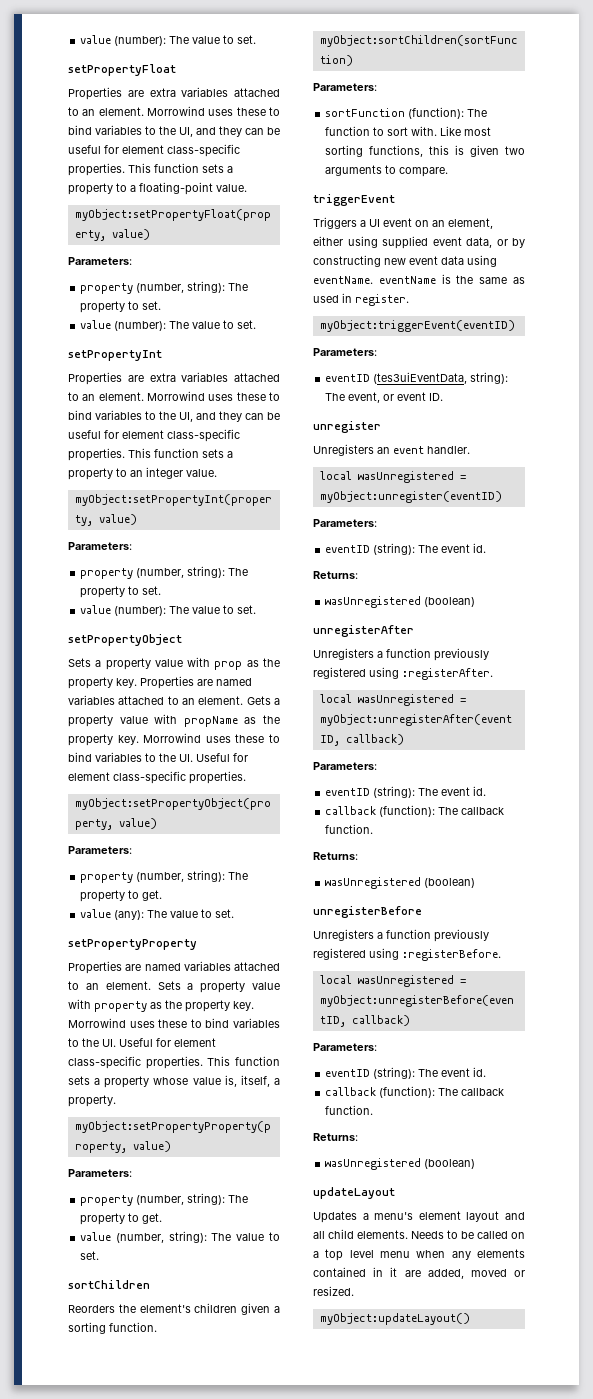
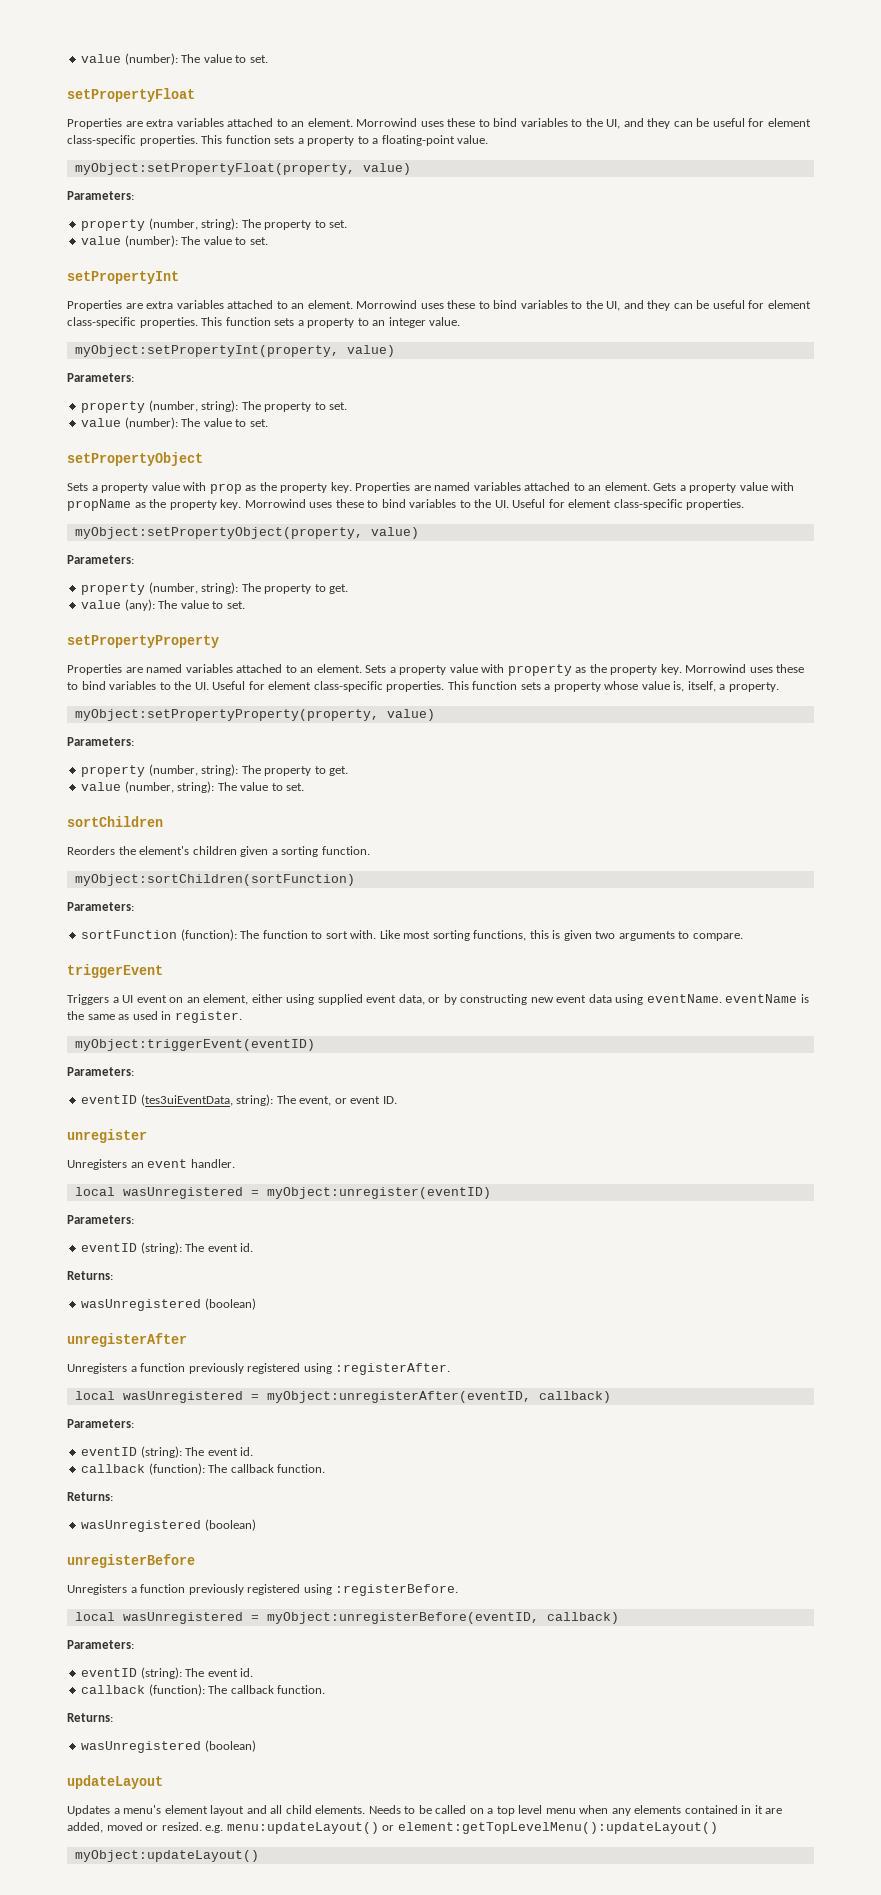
(354, 1291) none -> [205,1822,718,1834] e.g. menu:updateLayout() or element:getTopLevelMenu():updateLayout()

